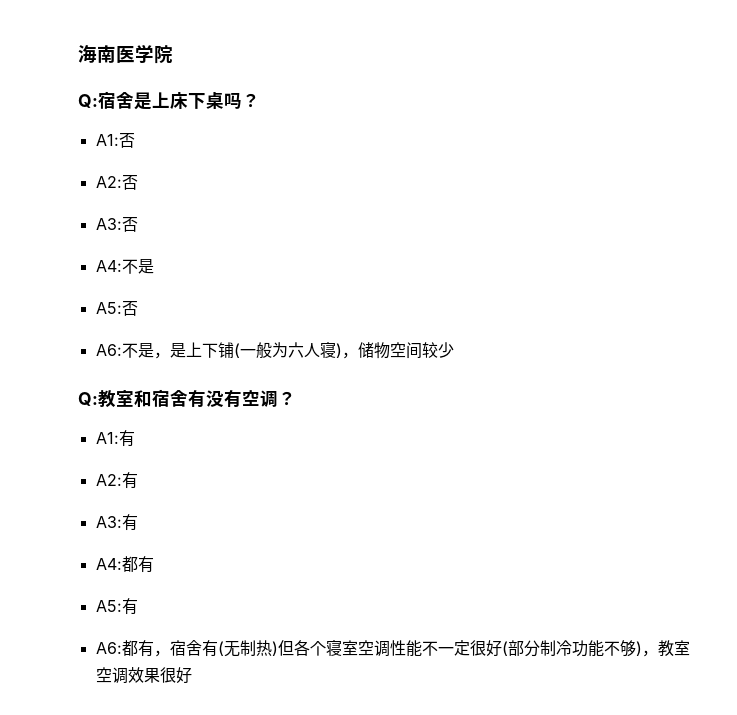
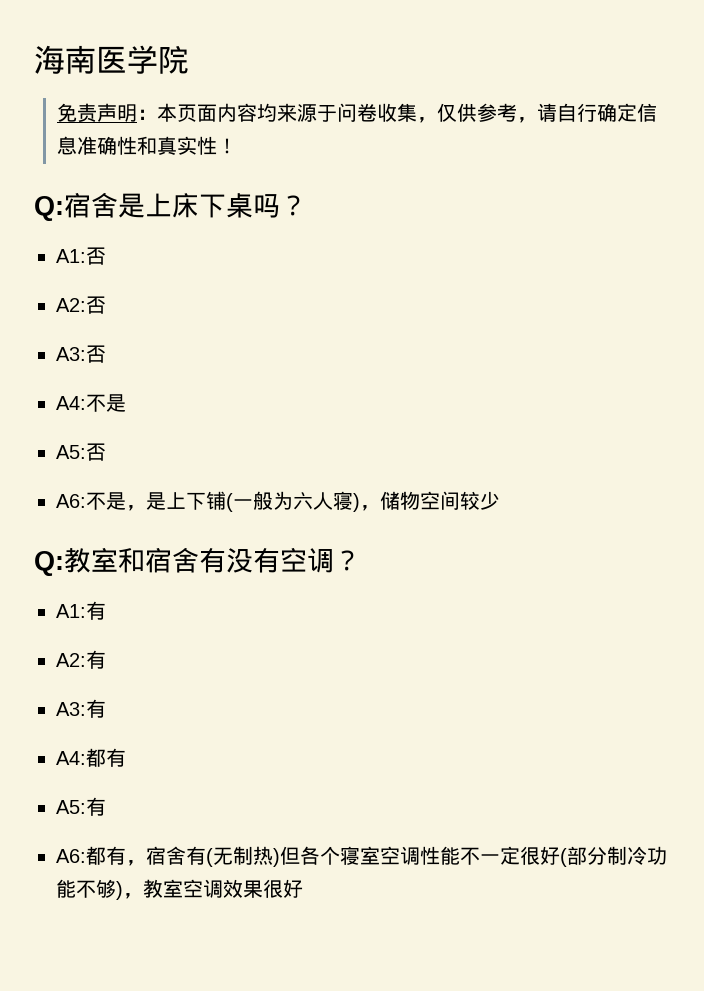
(173, 54) none -> [56,103,657,123] [56,136,237,155] // 免责声明：本页面内容均来源于问卷收集，仅供参考，请自行确定信息准确性和真实性！

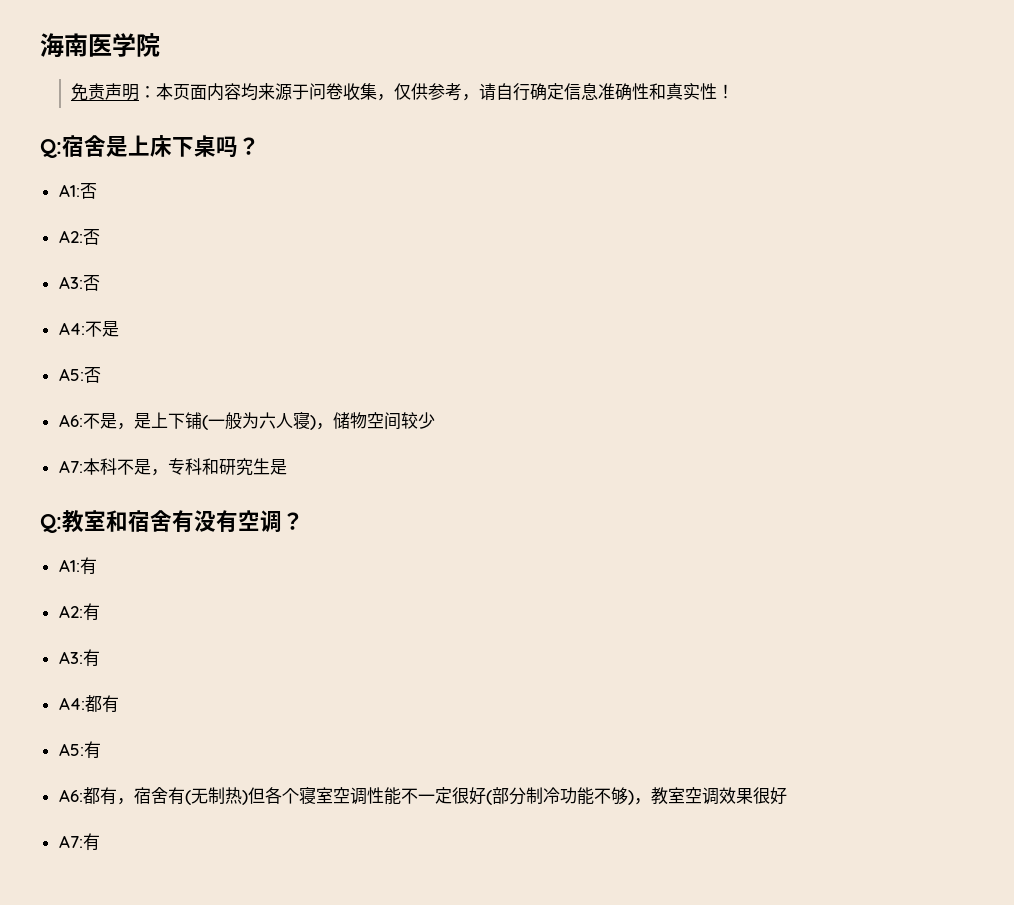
(500, 500) none -> [58,458,287,476] // A7:本科不是，专科和研究生是
(303, 888) none -> [58,833,100,851] // A7:有

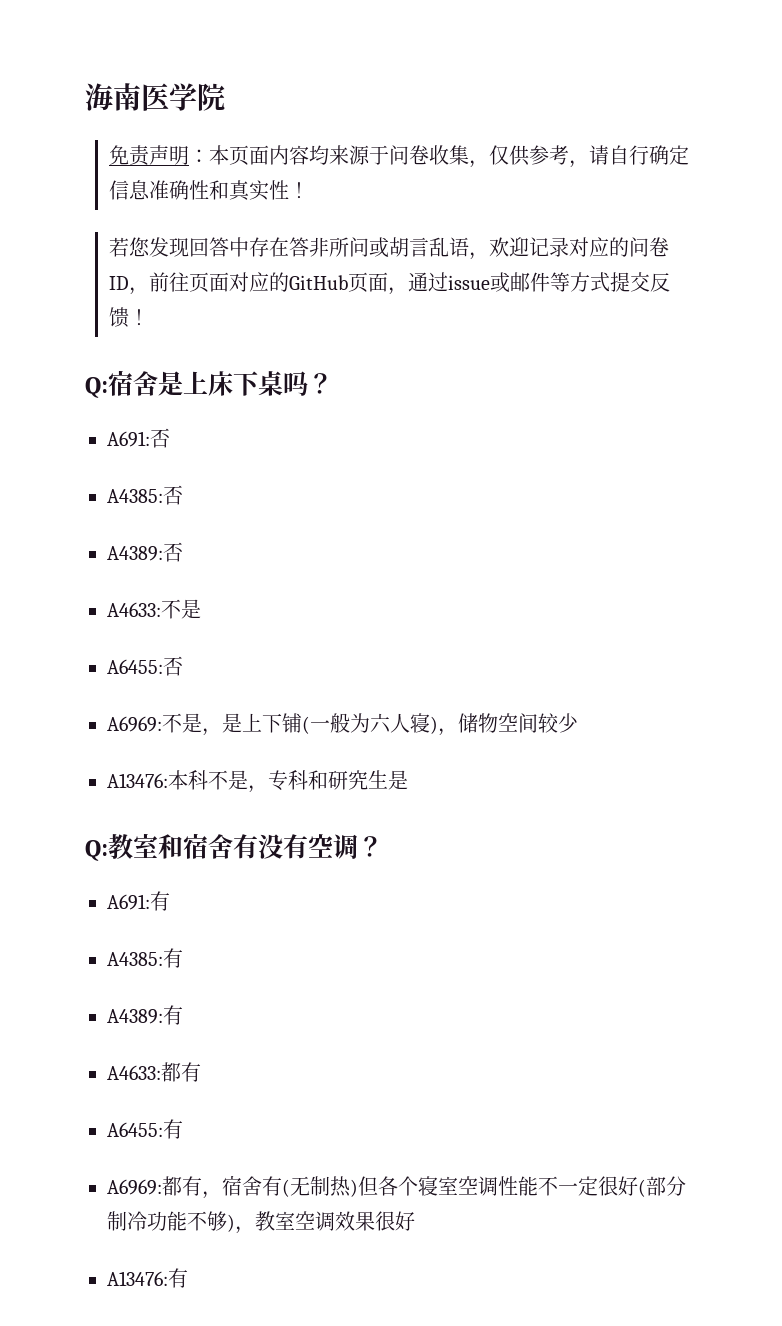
(734, 91) none -> [109,237,670,260] [109,272,671,295] [109,307,150,328] // 若您发现回答中存在答非所问或胡言乱语，欢迎记录对应的问卷ID，前往页面对应的GitHub页面，通过issue或邮件等方式提交反馈！
[58,183,97,199] [58,229,100,245] [58,275,100,291] [58,322,85,335] A1:否 // A2:否 // A3:否 // A4: -> [107,428,170,448] [107,485,183,505] [107,542,183,562] [107,602,161,617] A691:否 // A4385:否 // A4389:否 // A4633:
[58,367,101,383] [58,414,83,427] A5:否 // A6: -> [107,656,183,676] [107,716,162,732] A6455:否 // A6969:
[58,460,83,473] A7: -> [107,773,168,788] A13476:
[58,557,97,575] [58,603,100,621] [58,649,100,667] [58,697,85,710] A1:有 // A2:有 // A3:有 // A4: -> [107,891,170,911] [107,948,183,968] [107,1005,183,1025] [107,1065,161,1080] A691:有 // A4385:有 // A4389:有 // A4633:
[58,741,101,759] [58,789,83,802] A5:有 // A6: -> [107,1119,183,1139] [107,1179,162,1195] A6455:有 // A6969:
[58,835,83,848] A7: -> [107,1271,168,1286] A13476:

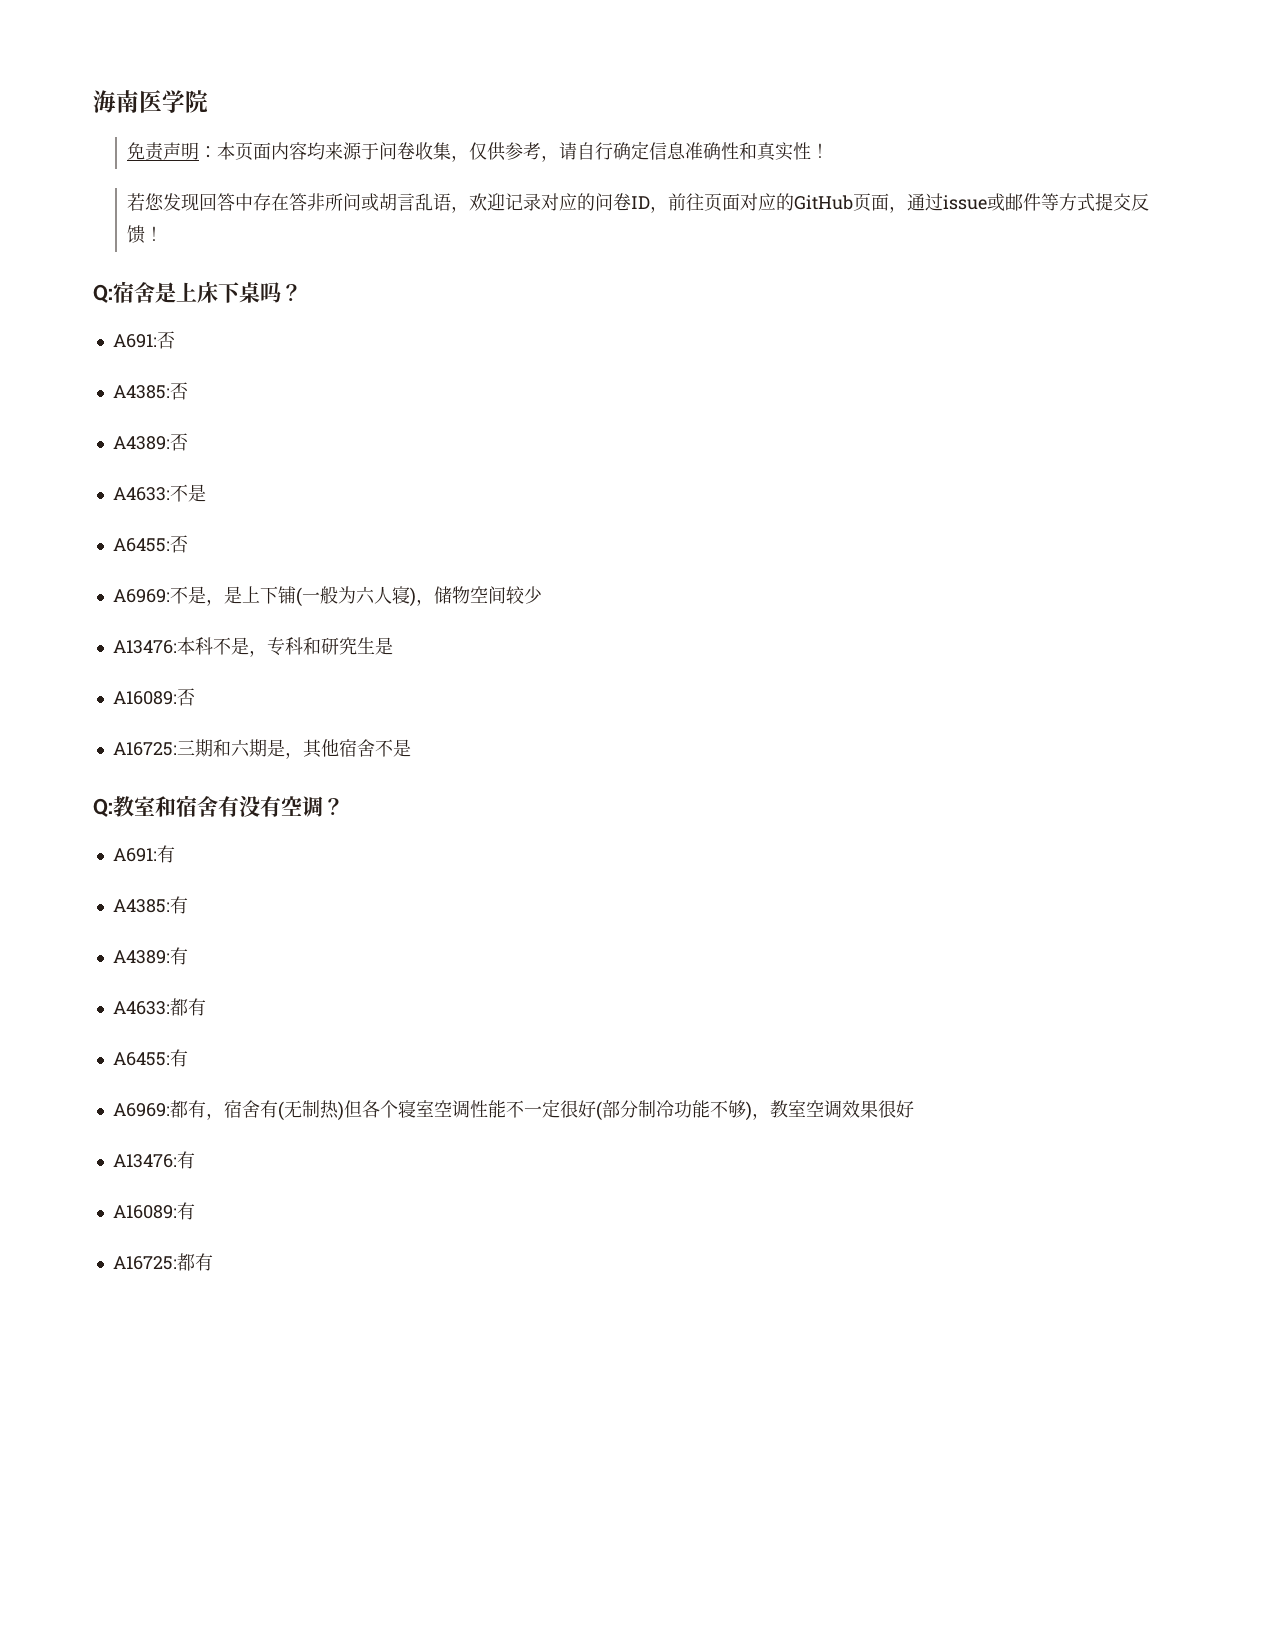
(408, 780) none -> [112,688,195,706] [112,739,411,759] // A16089:否 // A16725:三期和六期是，其他宿舍不是
(188, 1278) none -> [112,1202,195,1220] [112,1253,213,1271] // A16089:有 // A16725:都有

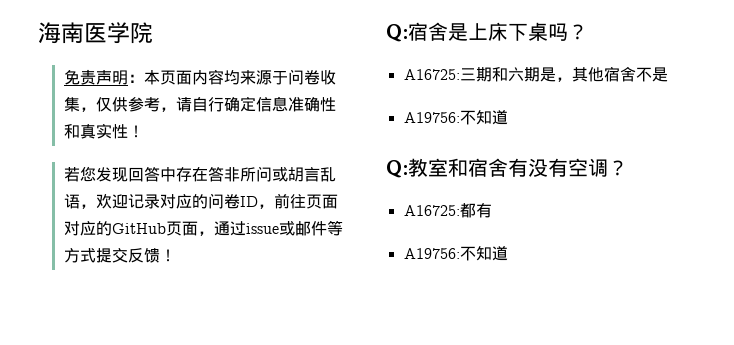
[112,331,175,349] [112,382,188,400] [112,433,188,451] [112,484,206,502] [112,535,188,553] [112,586,542,607] [112,637,393,657] [112,688,195,706] // A691:否 // A4385:否 // A4389:否 // A4633:不是 // A6455:否 // A6969:不是，是上下铺(一般为六人寝)，储物空间较少 // A13476:本科不是，专科和研究生是 // A16089:否 -> (588, 32) none
(411, 748) none -> [403,110,508,125] // A19756:不知道
[112,845,175,863] [112,896,188,914] [112,947,188,965] [112,998,206,1016] [112,1049,188,1067] [112,1099,914,1121] [112,1151,195,1169] [112,1202,195,1220] [112,1253,213,1271] A691:有 // A4385:有 // A4389:有 // A4633:都有 // A6455:有 // A6969:都有，宿舍有(无制热)但各个寝室空调性能不一定很好(部分制冷功能不够)，教室空调效果很好 // A13476:有 // A16089:有 // A16725:都有 -> [403,203,492,218] [403,246,508,261] A16725:都有 // A19756:不知道

